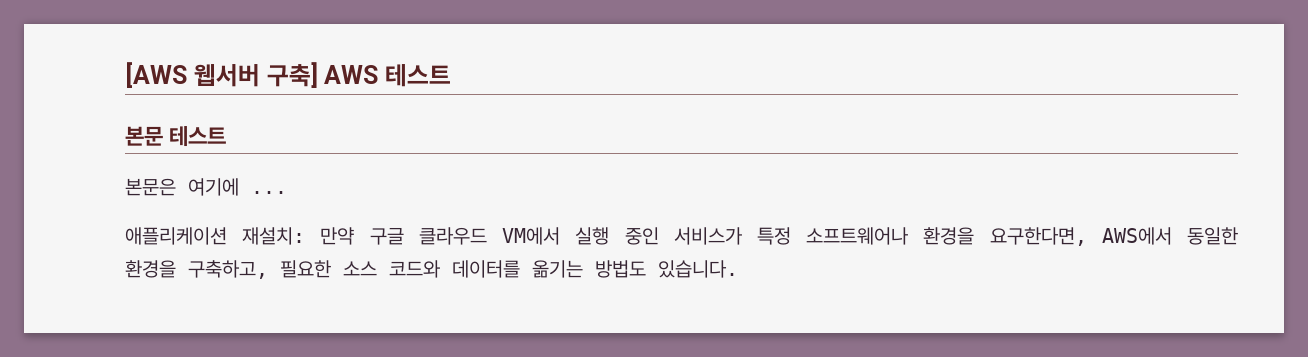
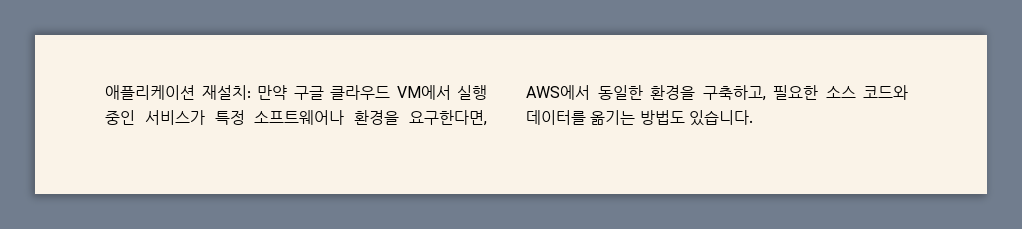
[125,62,451,88] [125,126,227,147] [125,178,287,196] [AWS 웹서버 구축] AWS 테스트 // 본문 테스트 // 본문은 여기에 ... // -> (105, 92) none

